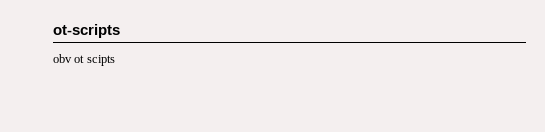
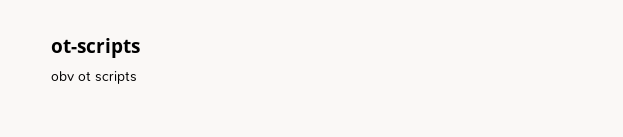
[86,55,115,66] scipts -> [95,71,137,84] scripts

